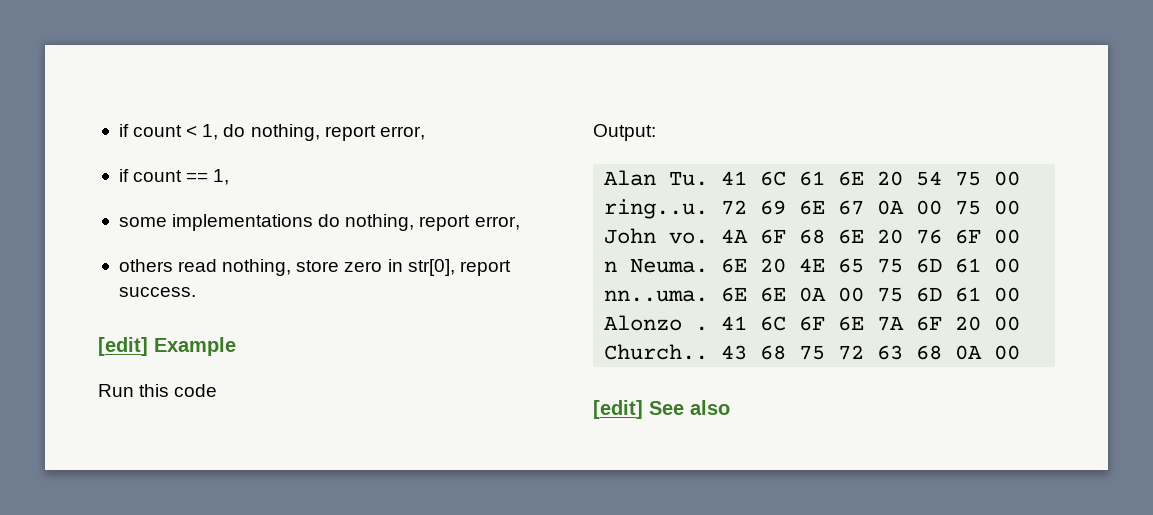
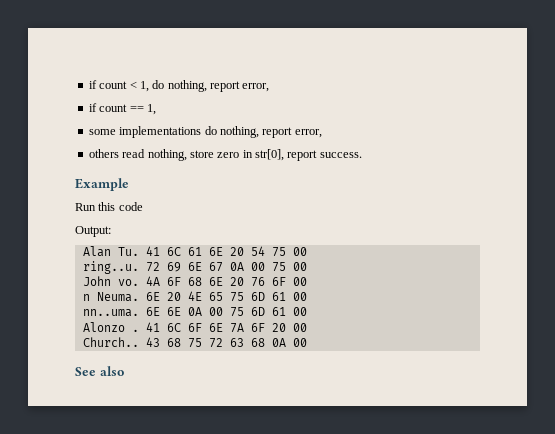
[98,337,148,356] [edit] -> (362, 155) none
[593,400,643,419] [edit] -> (307, 342) none

